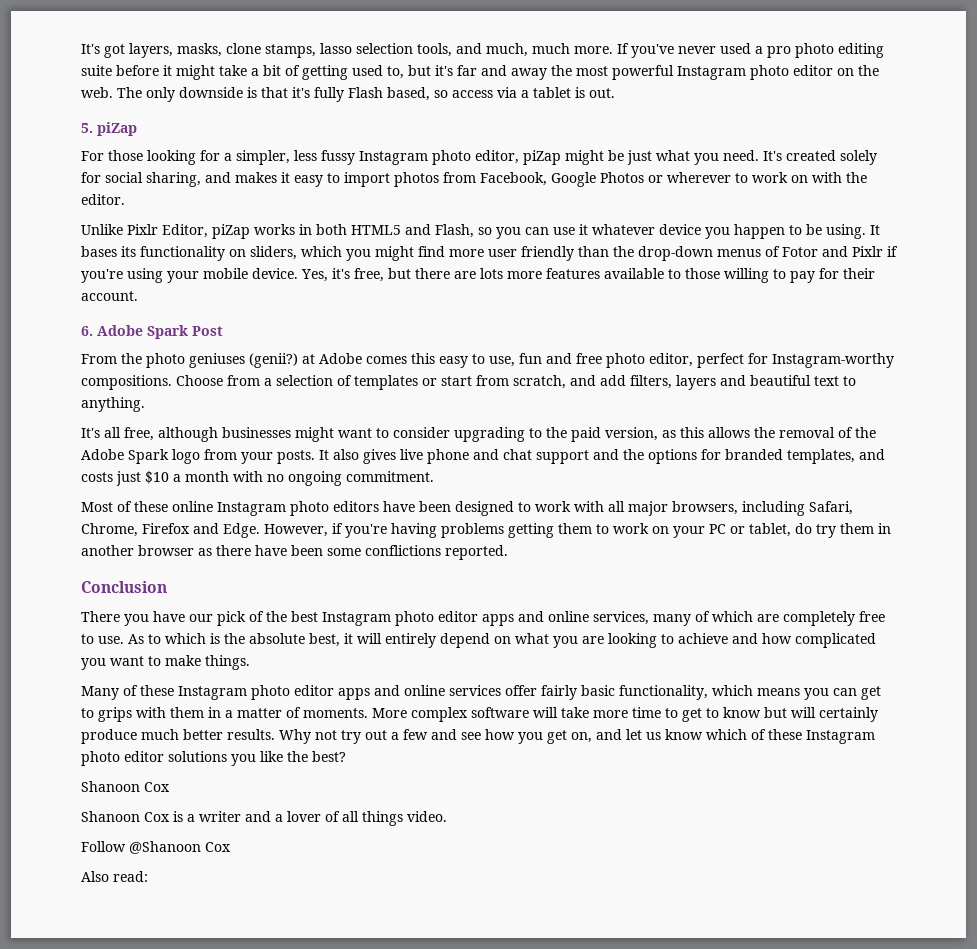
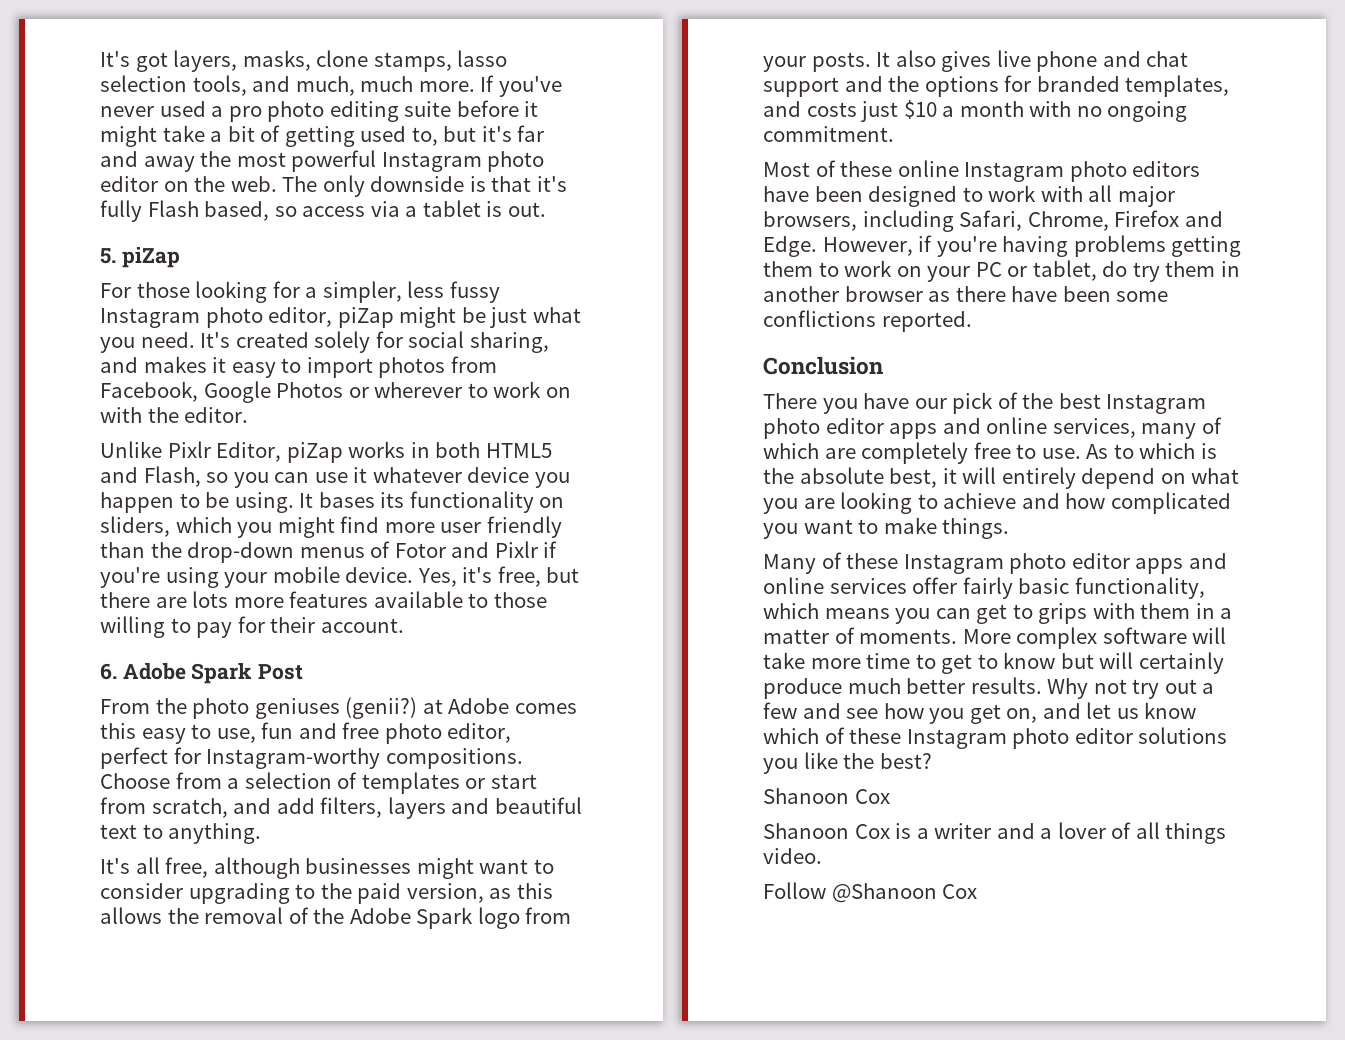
[81,871,148,882] // Also read: -> (978, 891) none

